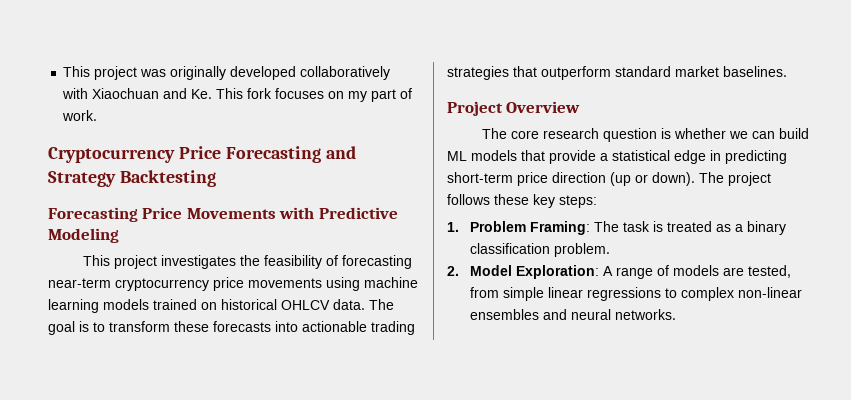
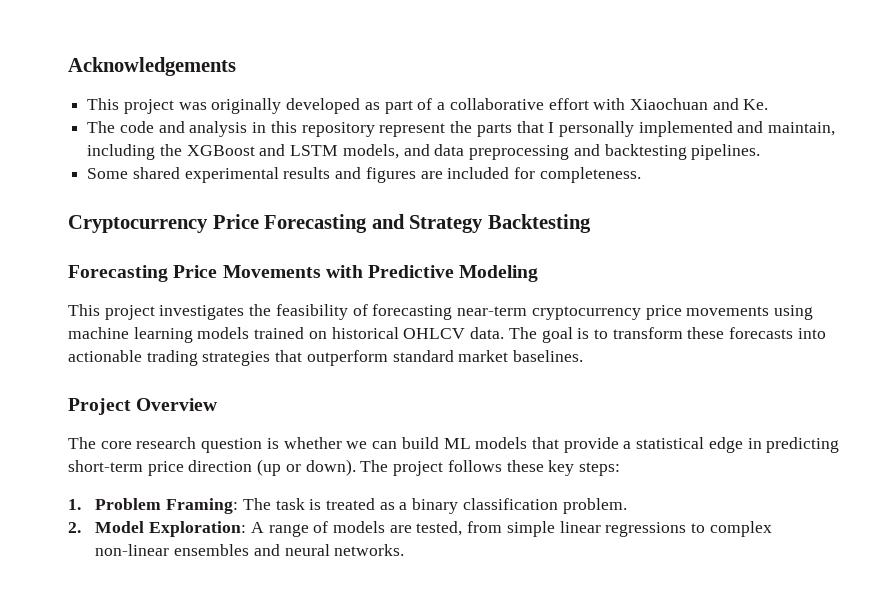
(63, 71) none -> [68,57,236,76] Acknowledgements //
[300,66,391,80] [62,88,413,102] [62,110,98,121] collaboratively with Xiaochuan and Ke. This fork focuses on my part of work. -> [364,98,769,114] [87,121,836,137] [87,144,761,160] [87,167,641,183] as part of a collaborative effort with Xiaochuan and Ke. // The code and analysis in this repository represent the parts that I personally implemented and maintain, including the XGBoost and LSTM models, and data preprocessing and backtesting pipelines. // Some shared experimental results and figures are included for completeness.

